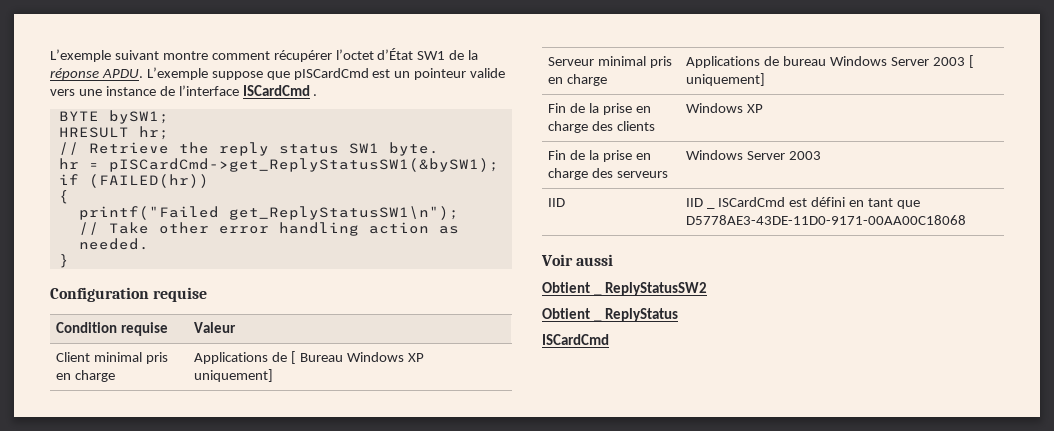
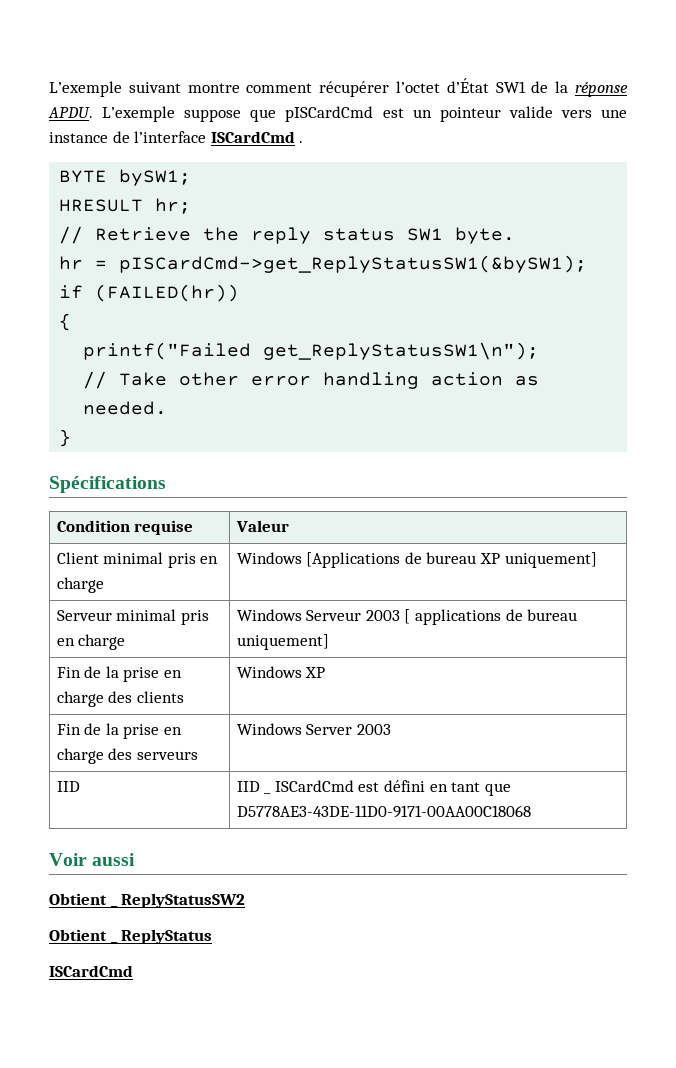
[50,287,208,302] Configuration requise -> [49,476,166,493] Spécifications
[194,351,405,364] Applications de [ Bureau Windows -> [236,552,477,568] Windows [Applications de bureau
[686,55,974,68] Applications de bureau Windows Server 2003 [ -> [236,609,578,625] Windows Serveur 2003 [ applications de bureau

